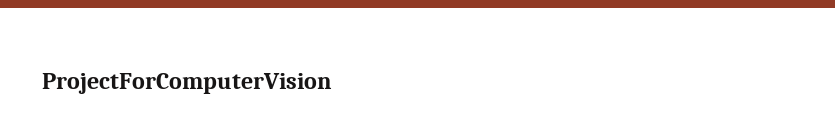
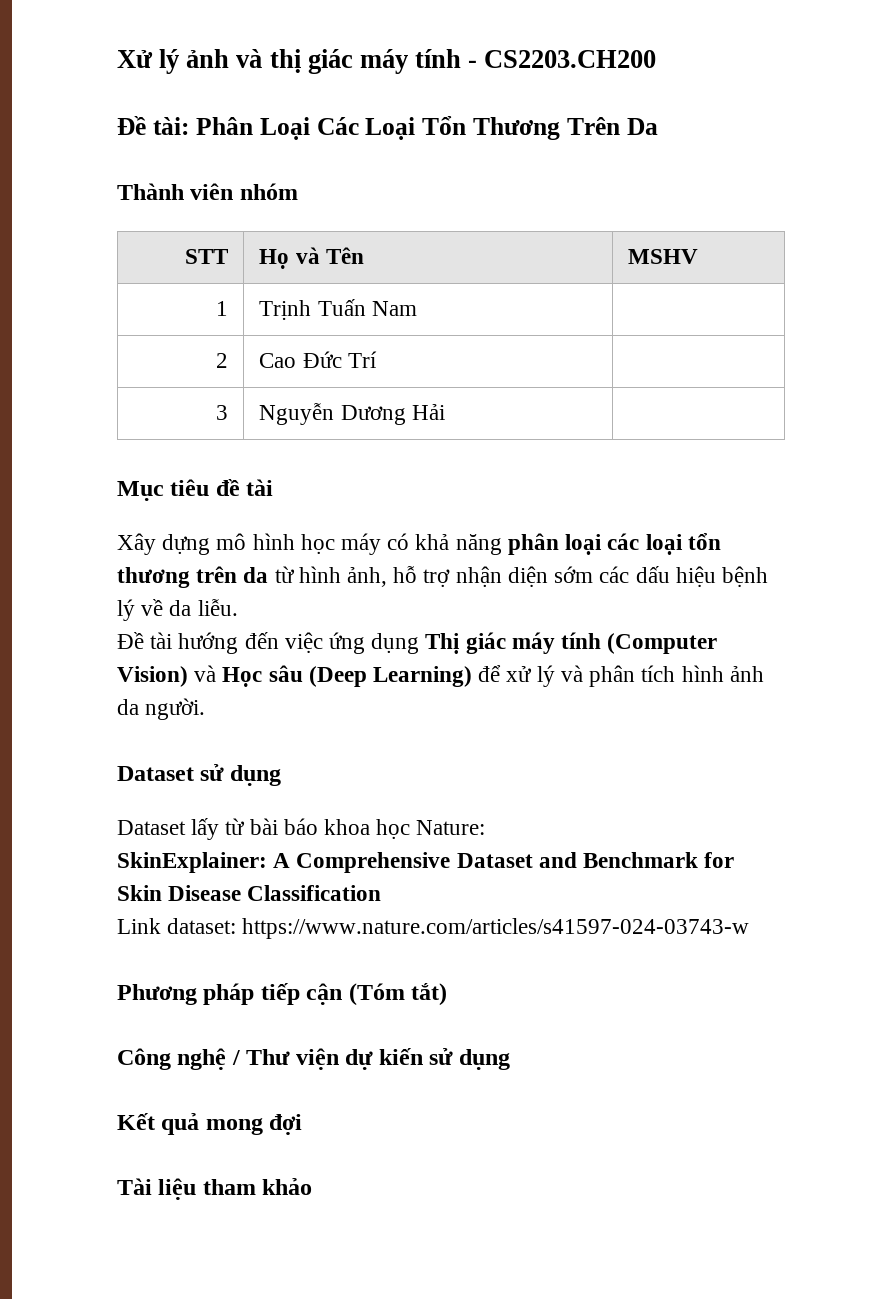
[42,73,332,94] ProjectForComputerVision -> [117,49,657,74] [117,115,658,140] [117,183,298,200] [184,249,228,264] [259,247,364,269] [628,249,699,264] [215,301,228,316] [259,299,417,320] [215,353,228,368] [259,351,377,368] [215,405,228,420] [259,403,445,425] [117,479,274,501] [117,533,721,555] [117,566,768,588] [117,599,238,621] [117,632,718,654] [117,665,764,687] [117,698,206,720] [117,764,281,786] [117,818,486,840] [117,852,735,873] [117,885,382,901] [117,918,750,939] [117,983,448,1006] [117,1048,510,1070] [117,1113,303,1135] [117,1178,313,1200] Xử lý ảnh và thị giác máy tính - CS2203.CH200 // Đề tài: Phân Loại Các Loại Tổn Thương Trên Da // Thành viên nhóm // STT | Họ và Tên | MSHV // 1 | Trịnh Tuấn Nam | // 2 | Cao Đức Trí | // 3 | Nguyễn Dương Hải | // Mục tiêu đề tài // Xây dựng mô hình học máy có khả năng phân loại các loại tổn thương trên da từ hình ảnh, hỗ trợ nhận diện sớm các dấu hiệu bệnh lý về da liễu. // Đề tài hướng đến việc ứng dụng Thị giác máy tính (Computer Vision) và Học sâu (Deep Learning) để xử lý và phân tích hình ảnh da người. // Dataset sử dụng // Dataset lấy từ bài báo khoa học Nature: // SkinExplainer: A Comprehensive Dataset and Benchmark for Skin Disease Classification // Link dataset: https://www.nature.com/articles/s41597-024-03743-w // Phương pháp tiếp cận (Tóm tắt) // Công nghệ / Thư viện dự kiến sử dụng // Kết quả mong đợi // Tài liệu tham khảo

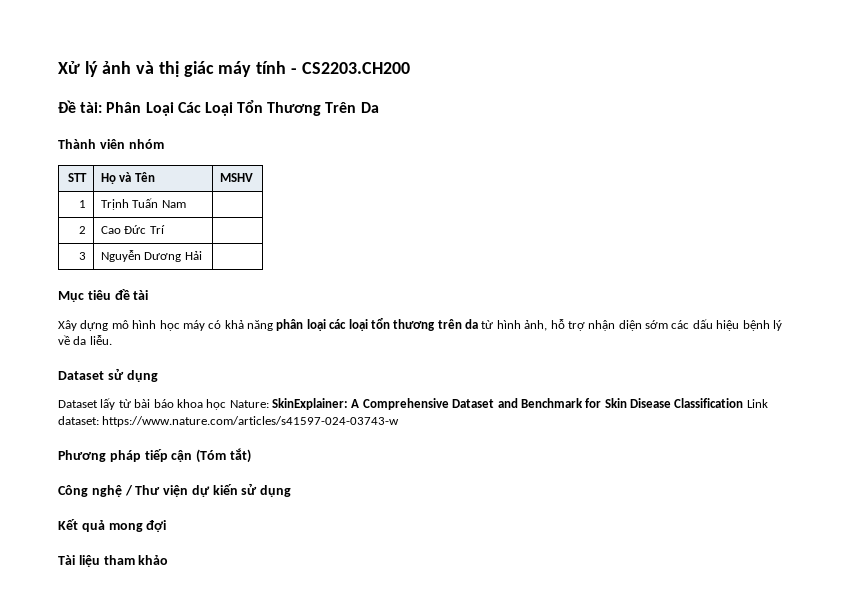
[117,632,718,654] [117,665,764,687] [117,698,206,720] // Đề tài hướng đến việc ứng dụng Thị giác máy tính (Computer Vision) và Học sâu (Deep Learning) để xử lý và phân tích hình ảnh da người. -> (112, 340) none
(486, 827) // -> (269, 404) none
(382, 893) // -> (744, 403) none

